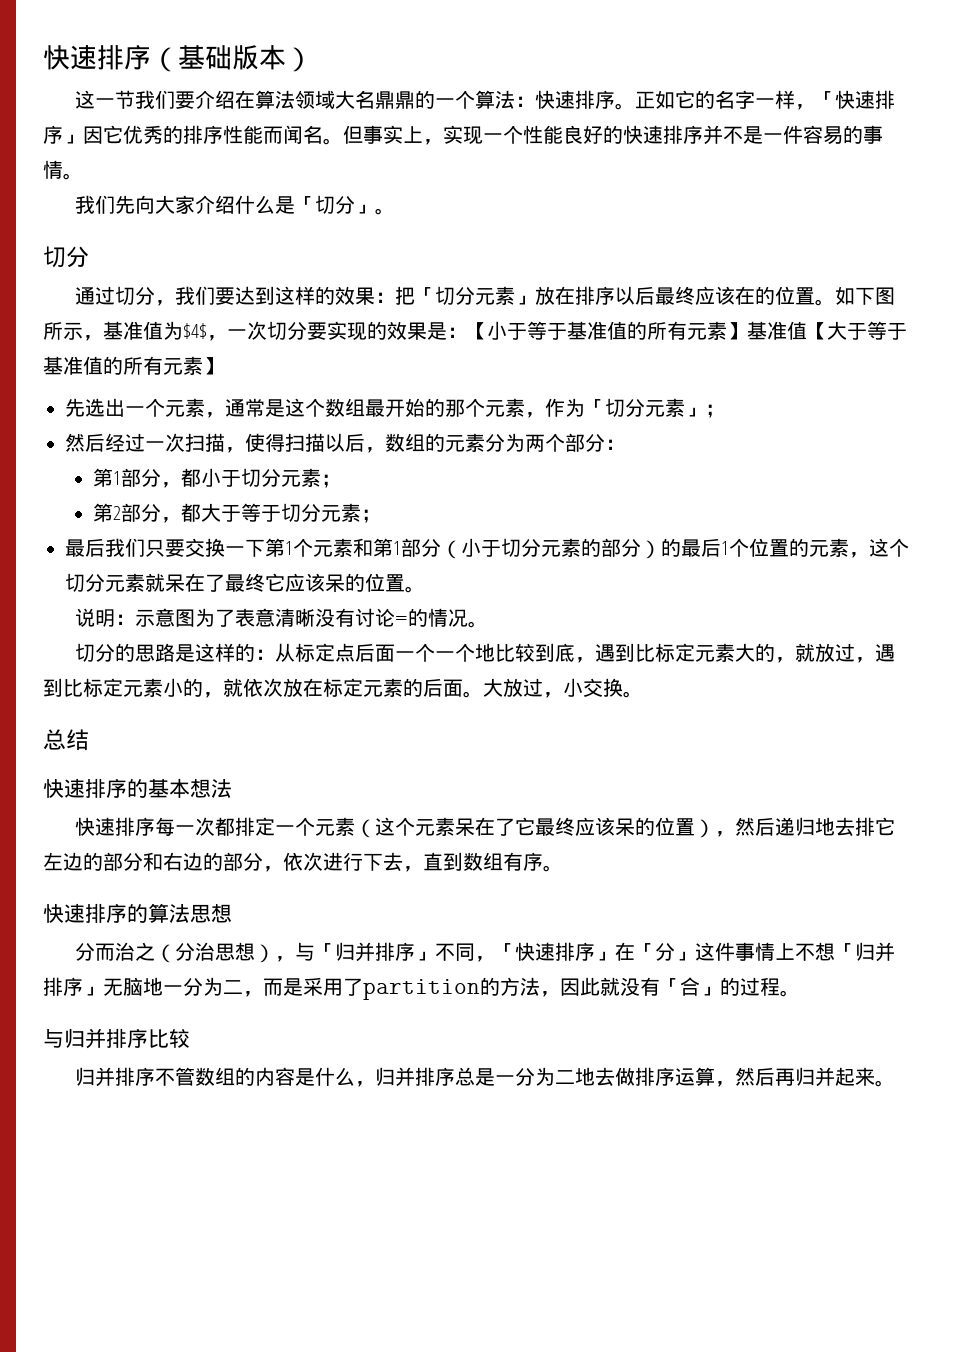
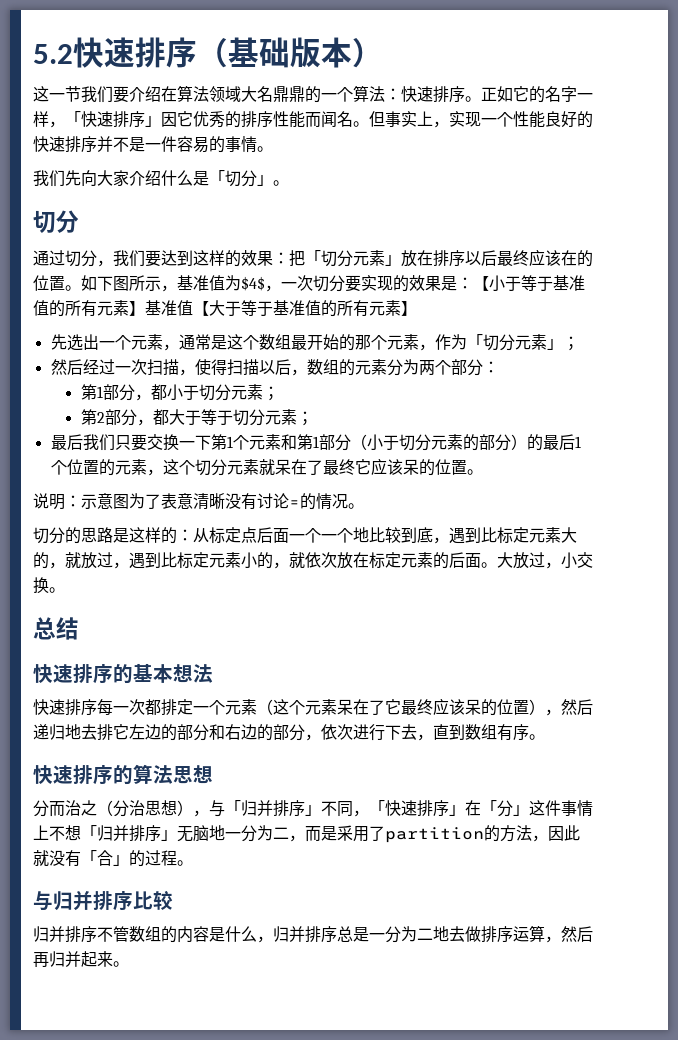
(43, 57) none -> [33,44,73,64] 5.2

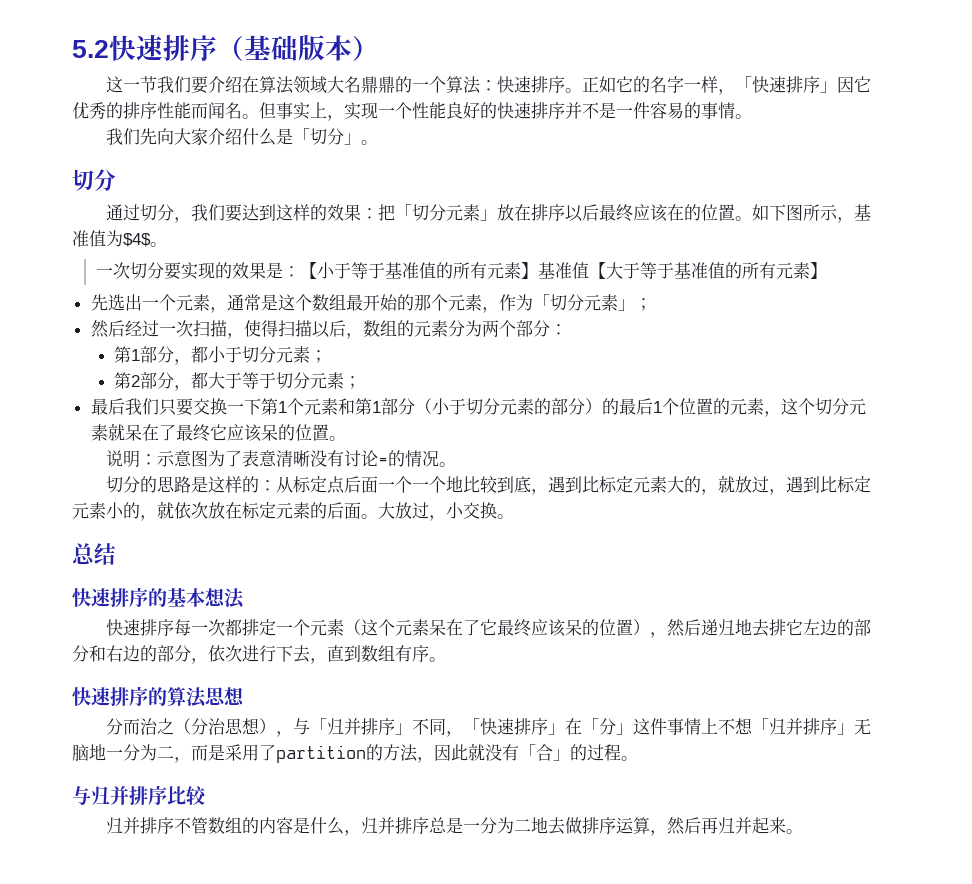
[265,285,281,292] ， -> [150,242,167,247] 。 //

